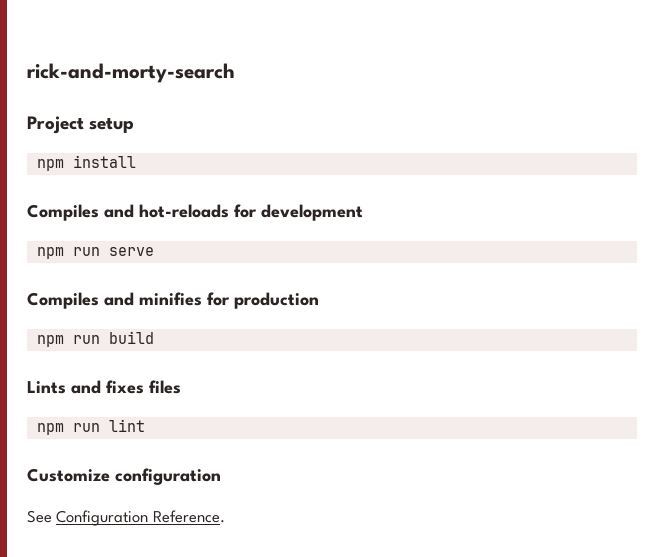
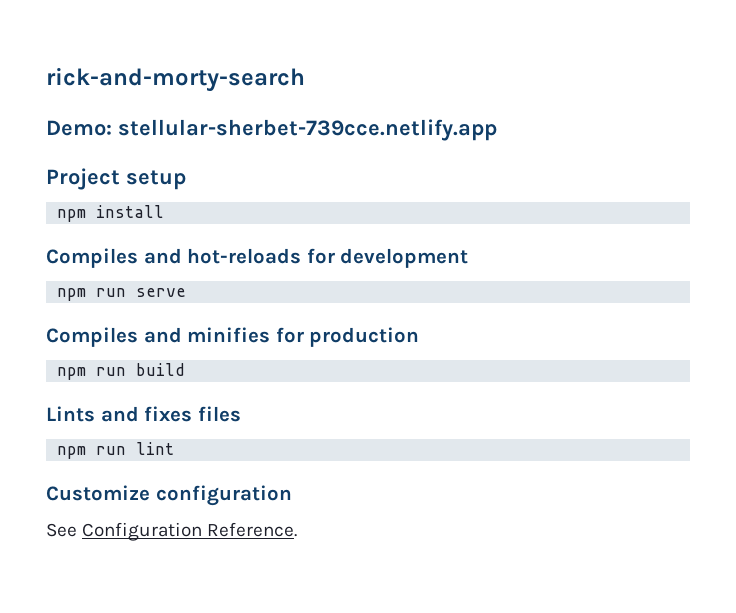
(235, 73) none -> [46,119,497,141] // Demo: stellular-sherbet-739cce.netlify.app

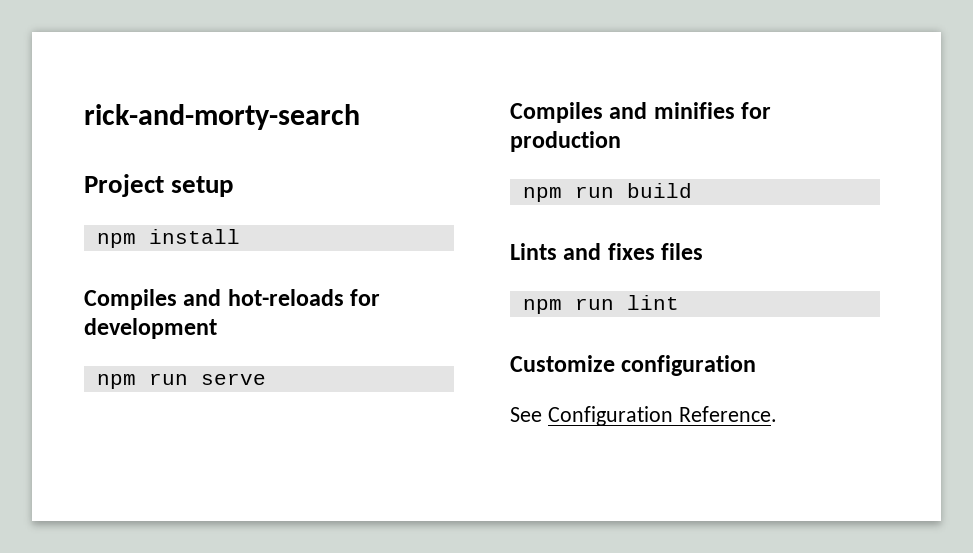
[46,119,497,141] // Demo: stellular-sherbet-739cce.netlify.app -> (360, 117) none

